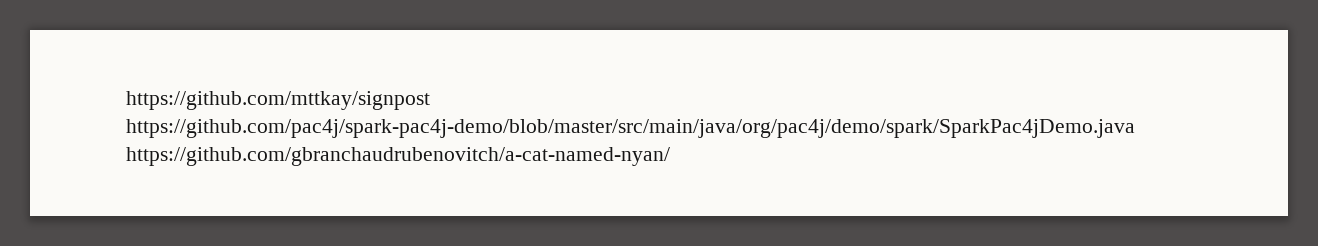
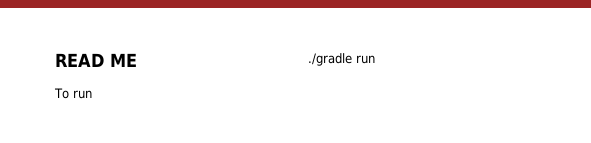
[126,91,430,110] [126,119,1135,138] [126,147,670,166] https://github.com/mttkay/signpost https://github.com/pac4j/spark-pac4j-demo/blob/master/src/main/java/org/pac4j/demo/spark/SparkPac4jDemo.java https://github.com/gbranchaudrubenovitch/a-cat-named-nyan/ -> [55,53,137,67] [54,88,92,99] [308,53,375,66] READ ME // To run // ./gradle run

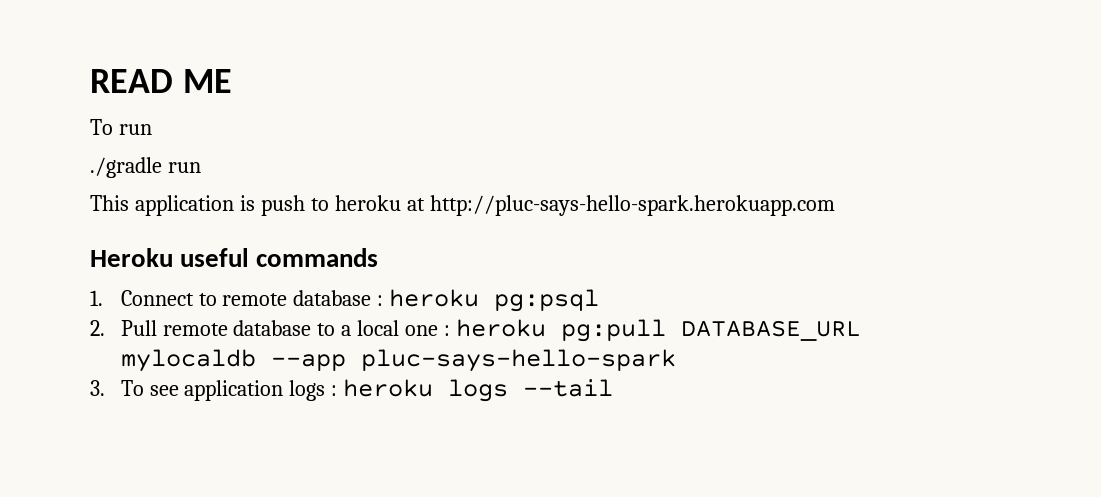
(375, 59) none -> [90,195,835,216] [90,248,379,267] [90,289,600,312] [90,319,862,342] [120,349,676,372] [90,379,614,402] // This application is push to heroku at http://pluc-says-hello-spark.herokuapp.com // Heroku useful commands // 1. Connect to remote database : heroku pg:psql // 2. Pull remote database to a local one : heroku pg:pull DATABASE_URL mylocaldb --app pluc-says-hello-spark // 3. To see application logs : heroku logs --tail

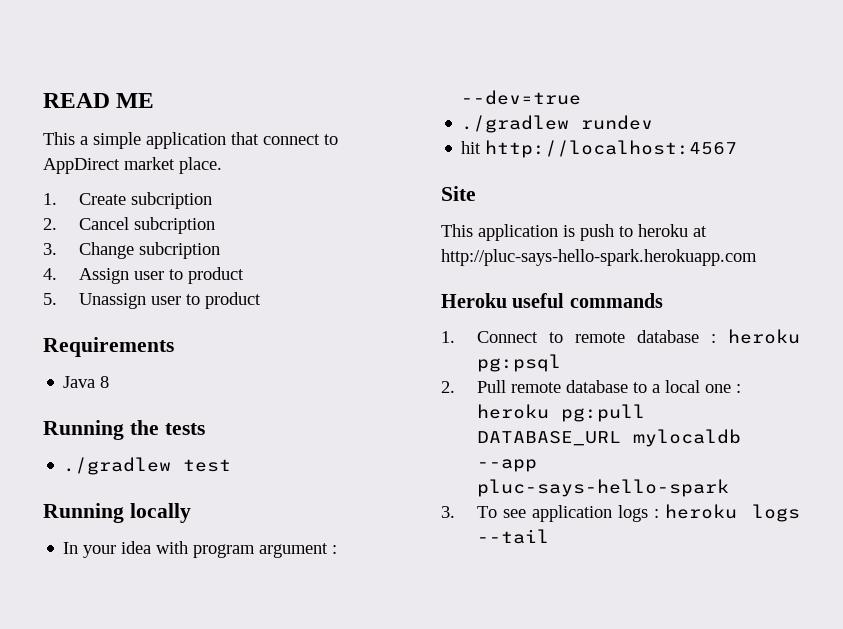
[90,119,152,135] [90,157,201,178] To run // ./gradle run -> [43,132,338,149] [43,157,222,174] [43,192,213,209] [43,217,216,234] [43,242,221,259] [43,267,245,284] [43,292,262,309] [43,337,174,357] [63,376,110,388] [43,420,205,440] [63,457,232,475] [43,503,191,523] [63,541,338,558] [461,90,582,105] [461,115,654,133] [461,140,738,158] [441,186,476,201] This a simple application that connect to AppDirect market place. // 1. Create subcription // 2. Cancel subcription // 3. Change subcription // 4. Assign user to product // 5. Unassign user to product // Requirements // Java 8 // Running the tests // ./gradlew test // Running locally // In your idea with program argument : --dev=true // ./gradlew rundev // hit http://localhost:4567 // Site

